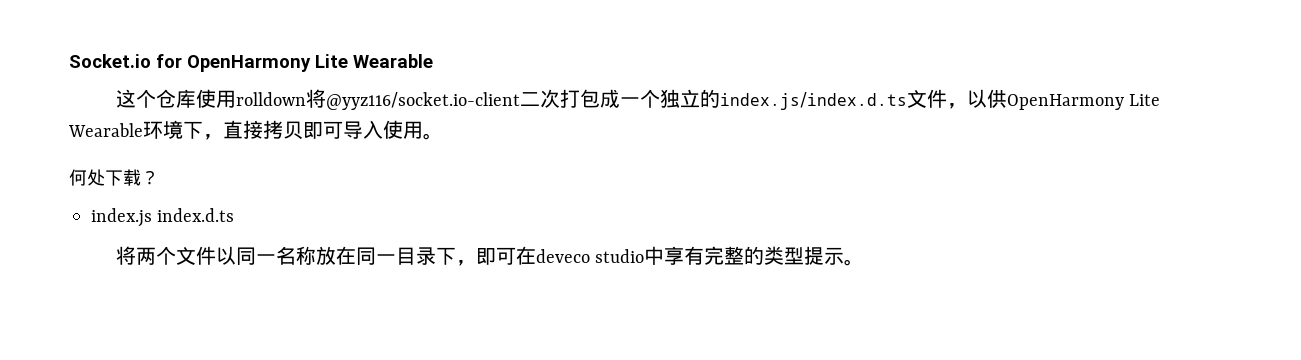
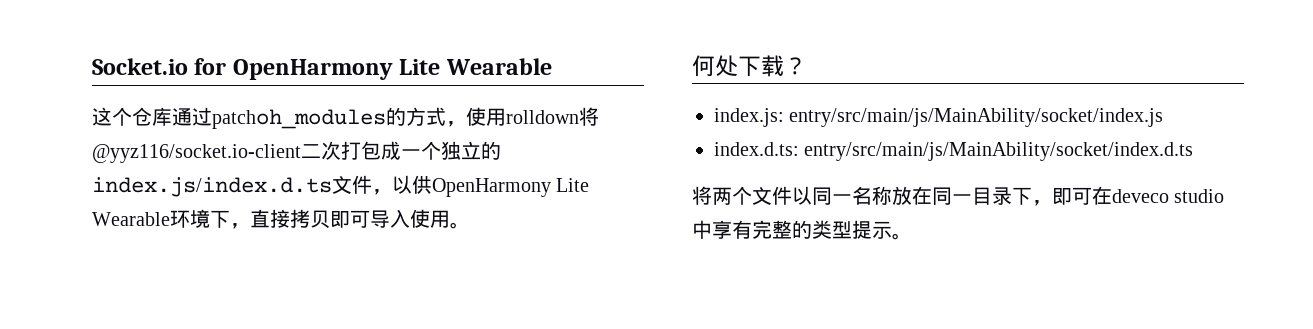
(196, 98) none -> [172,107,466,129] 通过patchoh_modules的方式，
[91,208,235,227] index.js index.d.ts -> [714,108,1164,127] [714,142,1194,161] index.js: entry/src/main/js/MainAbility/socket/index.js // index.d.ts: entry/src/main/js/MainAbility/socket/index.d.ts

